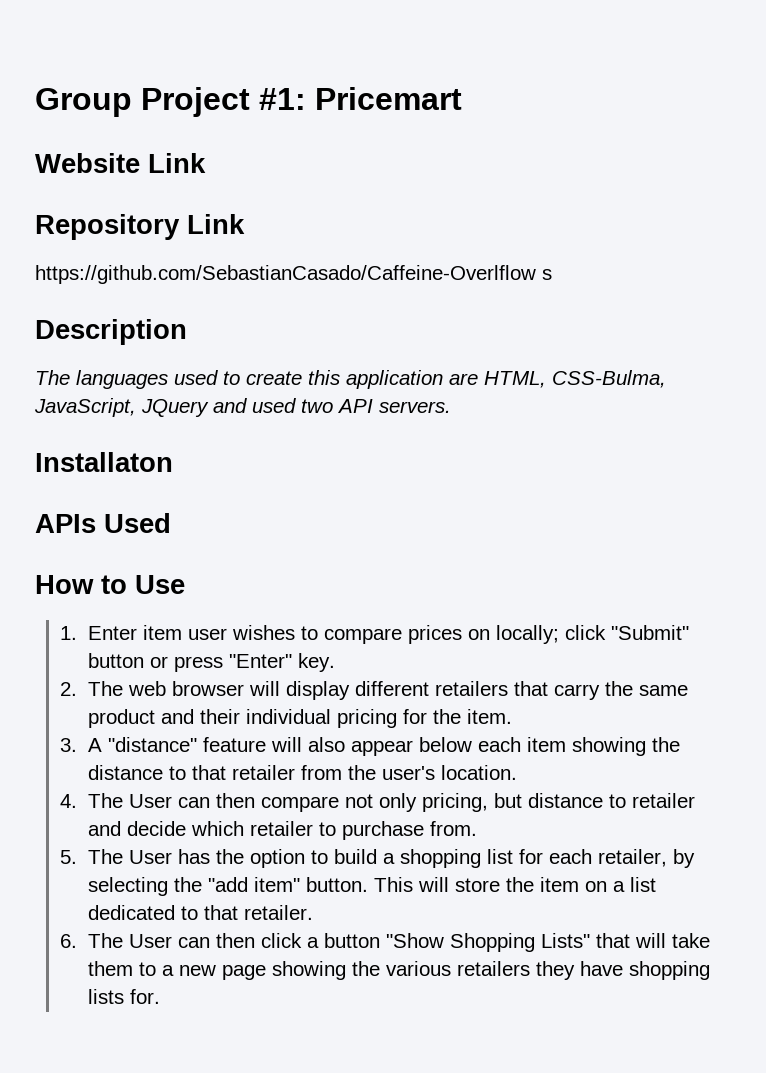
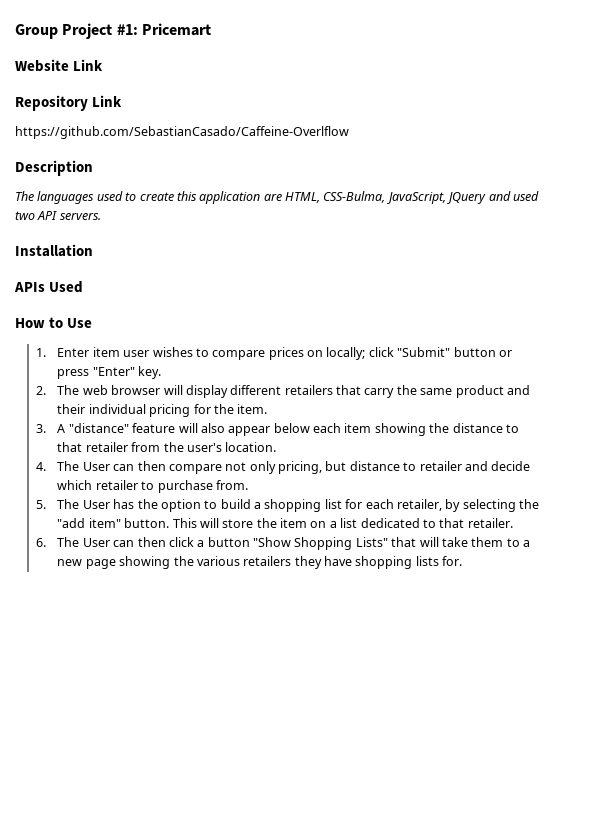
[542,269,552,280] s -> (349, 132) none
[35,452,173,472] Installaton -> [15,244,93,257] Installation

